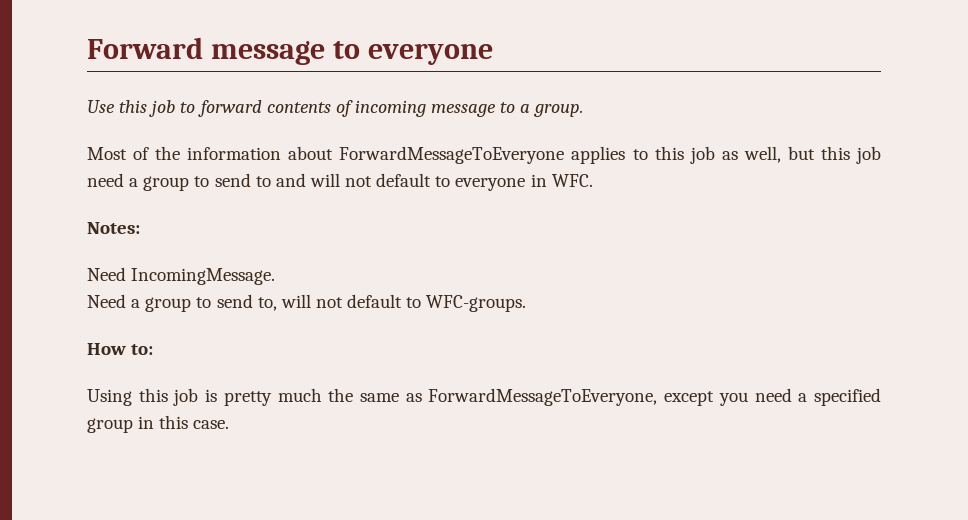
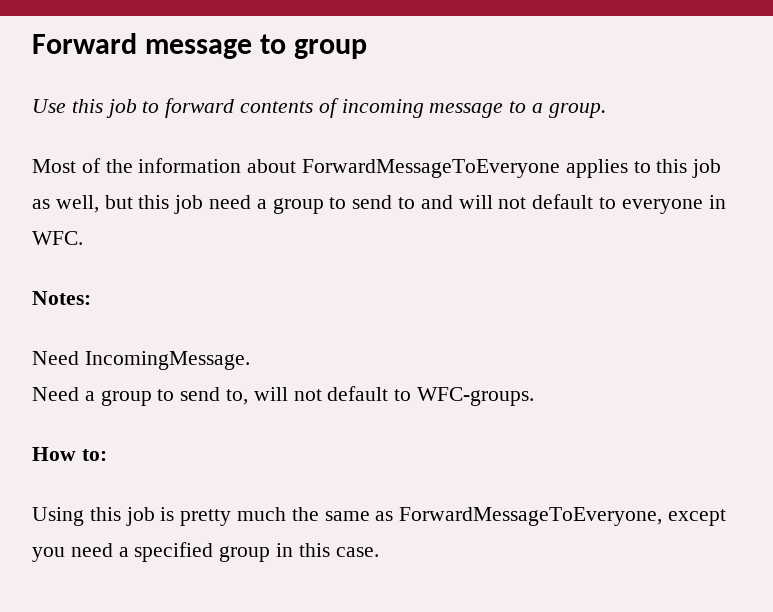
[367,43,493,65] everyone -> [294,39,368,59] group

